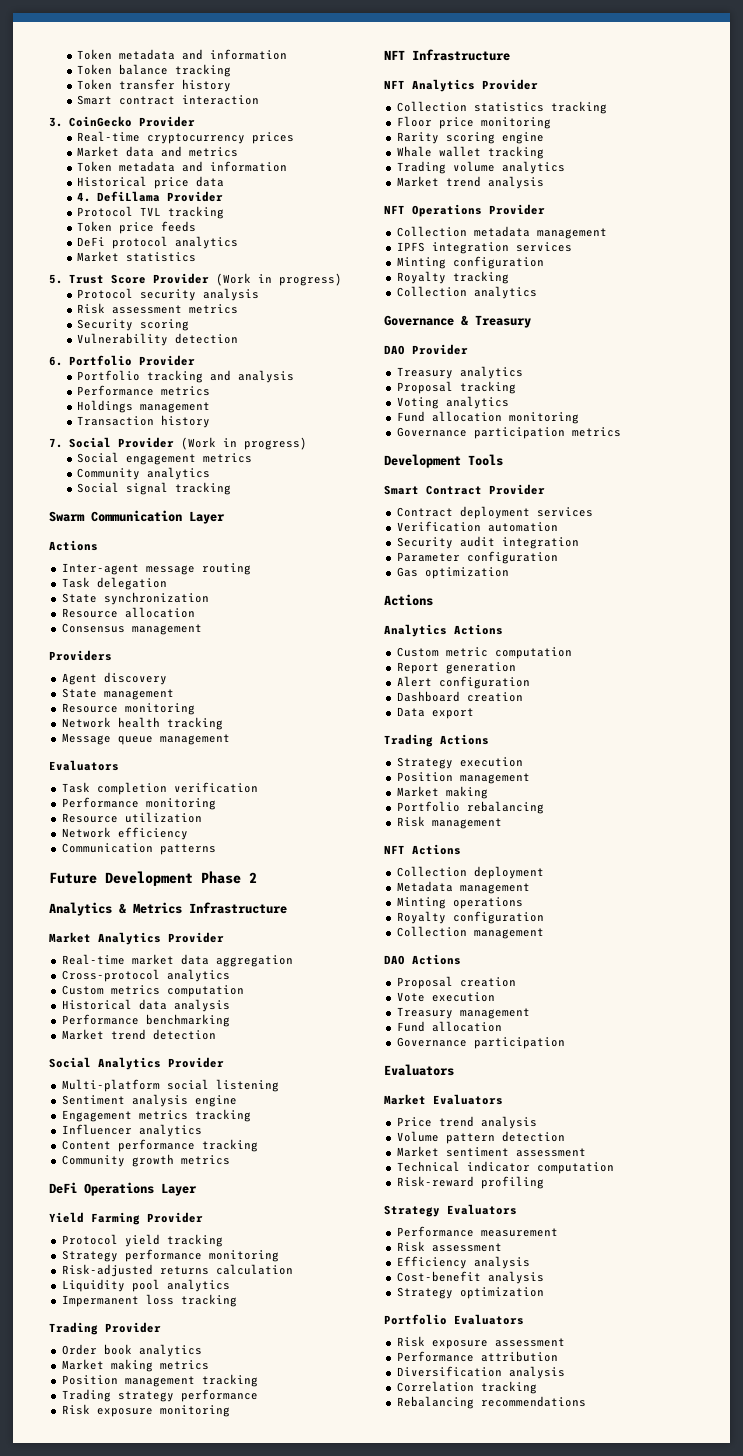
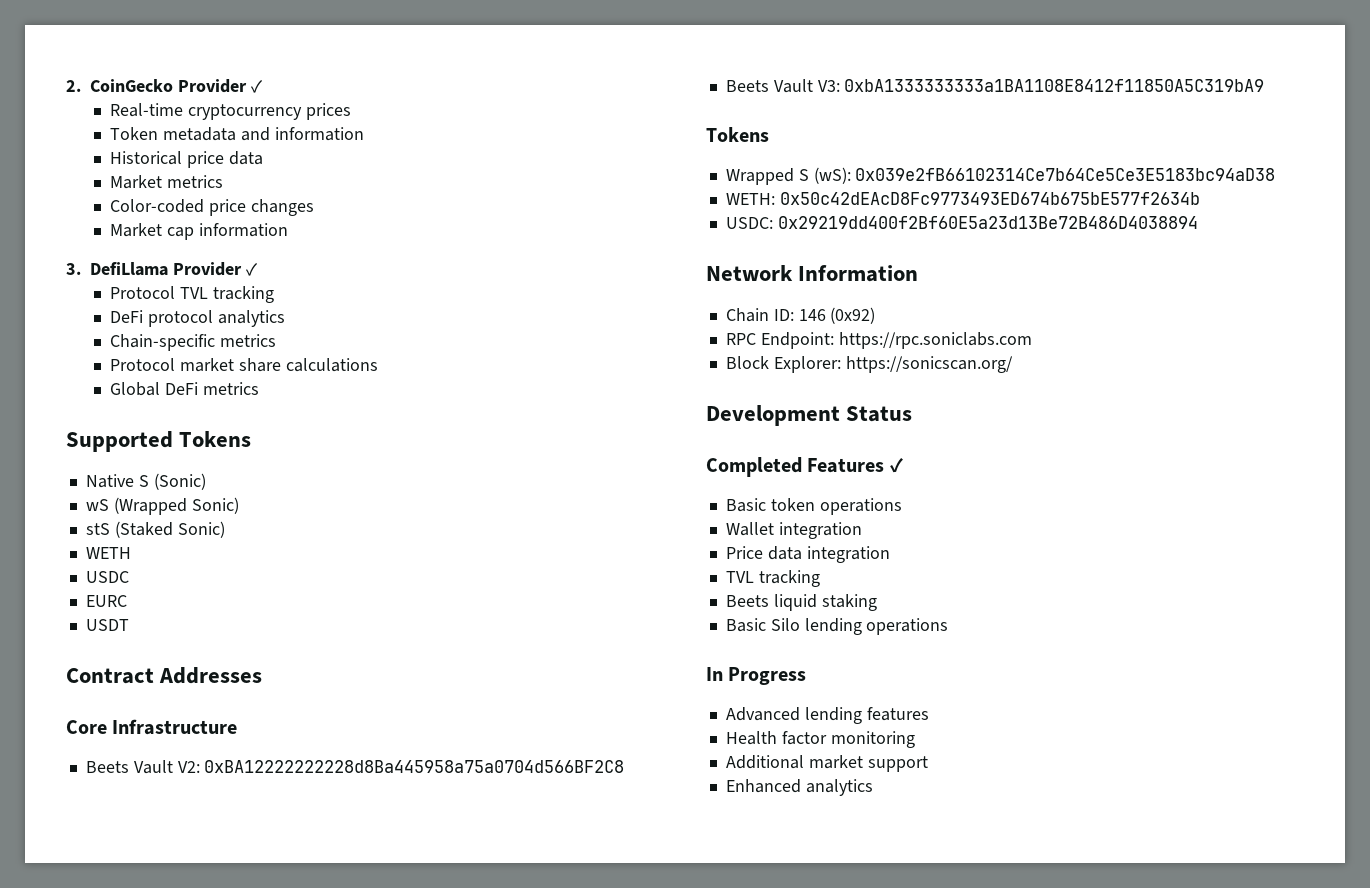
[76,49,287,60] [76,64,231,77] [76,79,231,92] [76,95,259,105] [49,117,63,127] Token metadata and information // Token balance tracking // Token transfer history // Smart contract interaction // 3. -> [66,80,81,92] 2.
(195, 121) none -> [250,80,263,93] ✓
[76,146,238,157] // Market data and metrics -> (351, 111) none
[76,192,91,202] 4. -> [110,175,223,189] [110,199,314,216] [110,223,288,240] [66,263,81,275] Market metrics // Color-coded price changes // Market cap information // 3.
(223, 196) none -> [245,263,258,276] ✓
[76,221,196,234] // Token price feeds -> (274, 294) none
[76,251,196,262] [49,273,342,286] [76,288,259,301] [76,303,238,314] [76,319,189,331] [76,333,238,346] [49,355,195,366] [76,370,294,383] [76,385,210,396] [76,400,210,413] [76,415,210,428] [49,437,307,450] [76,452,252,465] [76,467,210,480] [76,482,231,495] [49,510,225,524] [49,540,98,551] [61,563,251,575] [61,577,167,590] [61,592,209,605] [61,607,195,618] [61,623,202,635] [49,650,112,661] [61,672,167,685] [61,688,174,700] [61,703,195,715] [61,717,223,730] [61,733,230,745] [49,760,119,771] [61,782,258,795] [61,797,216,810] [61,812,202,823] [61,827,188,840] [61,843,216,855] [49,871,257,886] [49,902,287,916] [49,932,224,945] [61,954,293,967] [61,969,230,982] [61,985,244,997] [61,999,230,1012] [61,1014,230,1027] [61,1029,216,1040] [49,1057,224,1070] [61,1079,279,1092] [61,1094,237,1107] [61,1109,251,1122] [61,1124,202,1137] [61,1139,258,1152] [61,1154,230,1167] [49,1182,197,1196] [49,1212,203,1225] [61,1234,223,1247] [61,1249,279,1262] [61,1264,293,1277] [61,1279,230,1292] [61,1294,237,1307] [49,1322,161,1335] [61,1344,202,1357] [61,1359,209,1372] [61,1374,258,1387] [61,1389,258,1402] [61,1404,230,1417] [384,49,510,61] [384,79,538,92] [396,101,607,114] [396,116,551,129] [396,132,544,144] [396,146,544,159] [396,161,565,174] [396,176,544,189] [384,204,545,217] [396,226,607,239] [396,242,572,254] [396,256,544,269] [396,271,509,284] [396,286,537,299] [384,315,531,328] [384,344,468,355] [396,366,523,379] [396,381,516,394] [396,396,509,409] [396,411,579,424] [396,427,621,439] [384,454,503,468] [384,484,545,495] [396,506,593,519] [396,521,558,532] [396,536,579,549] [396,551,558,564] [396,567,509,579] [384,594,433,606] [384,624,503,637] [396,647,572,659] [396,662,516,674] [396,676,530,689] [396,691,523,702] [396,707,474,719] [384,734,489,747] [396,757,523,769] [396,772,530,784] [396,786,488,799] [396,801,544,814] [396,816,502,829] [384,844,461,855] [396,866,544,879] [396,881,530,894] [396,897,523,909] [396,911,544,924] [396,926,544,939] [384,954,461,965] [396,976,516,989] [396,992,495,1002] [396,1007,530,1019] [396,1021,502,1032] [396,1037,565,1049] [384,1064,454,1076] [384,1094,503,1105] [396,1116,537,1129] [396,1131,565,1144] [396,1146,586,1157] [396,1161,614,1174] [396,1176,544,1189] [384,1204,517,1217] [396,1226,558,1237] [396,1241,502,1252] [396,1256,530,1269] [396,1271,544,1284] [396,1287,544,1299] [384,1314,524,1325] [396,1336,565,1349] [396,1351,558,1362] [396,1366,565,1379] [396,1381,537,1394] [396,1396,586,1409] Market statistics // 5. Trust Score Provider (Work in progress) // Protocol security analysis // Risk assessment metrics // Security scoring // Vulnerability detection // 6. Portfolio Provider // Portfolio tracking and analysis // Performance metrics // Holdings management // Transaction history // 7. Social Provider (Work in progress) // Social engagement metrics // Community analytics // Social signal tracking // Swarm Communication Layer // Actions // Inter-agent message routing // Task delegation // State synchronization // Resource allocation // Consensus management // Providers // Agent discovery // State management // Resource monitoring // Network health tracking // Message queue management // Evaluators // Task completion verification // Performance monitoring // Resource utilization // Network efficiency // Communication patterns // Future Development Phase 2 // Analytics & Metrics Infrastructure // Market Analytics Provider // Real-time market data aggregation // Cross-protocol analytics // Custom metrics computation // Historical data analysis // Performance benchmarking // Market trend detection // Social Analytics Provider // Multi-platform social listening // Sentiment analysis engine // Engagement metrics tracking // Influencer analytics // Content performance tracking // Community growth metrics // DeFi Operations Layer // Yield Farming Provider // Protocol yield tracking // Strategy performance monitoring // Risk-adjusted returns calculation // Liquidity pool analytics // Impermanent loss tracking // Trading Provider // Order book analytics // Market making metrics // Position management tracking // Trading strategy performance // Risk exposure monitoring // NFT Infrastructure // NFT Analytics Provider // Collection statistics tracking // Floor price monitoring // Rarity scoring engine // Whale wallet tracking // Trading volume analytics // Market trend analysis // NFT Operations Provider // Collection metadata management // IPFS integration services // Minting configuration // Royalty tracking // Collection analytics // Governance & Treasury // DAO Provider // Treasury analytics // Proposal tracking // Voting analytics // Fund allocation monitoring // Governance participation metrics // Development Tools // Smart Contract Provider // Contract deployment services // Verification automation // Security audit integration // Parameter configuration // Gas optimization // Actions // Analytics Actions // Custom metric computation // Report generation // Alert configuration // Dashboard creation // Data export // Trading Actions // Strategy execution // Position management // Market making // Portfolio rebalancing // Risk management // NFT Actions // Collection deployment // Metadata management // Minting operations // Royalty configuration // Collection management // DAO Actions // Proposal creation // Vote execution // Treasury management // Fund allocation // Governance participation // Evaluators // Market Evaluators // Price trend analysis // Volume pattern detection // Market sentiment assessment // Technical indicator computation // Risk-reward profiling // Strategy Evaluators // Performance measurement // Risk assessment // Efficiency analysis // Cost-benefit analysis // Strategy optimization // Portfolio Evaluators // Risk exposure assessment // Performance attribution // Diversification analysis // Correlation tracking // Rebalancing recommendations -> [110,334,276,351] [110,358,378,372] [110,382,259,396] [66,431,252,452] [85,473,206,490] [85,497,239,515] [85,521,225,538] [85,547,131,559] [85,571,129,583] [85,595,127,607] [85,619,129,631] [66,667,263,684] [66,719,238,735] [85,760,625,774] [725,79,1265,93] [706,127,769,142] [725,167,1276,185] [725,192,1200,205] [725,216,1198,229] [706,265,919,282] [725,307,876,324] [725,332,1032,349] [725,356,1013,373] [706,405,913,426] [706,457,903,477] [725,498,902,515] [725,522,862,539] [725,546,890,563] [725,570,820,587] [725,594,877,611] [725,618,949,635] [706,667,807,685] [725,707,929,724] [725,731,915,748] [725,755,928,772] [725,779,873,796] Chain-specific metrics // Protocol market share calculations // Global DeFi metrics // Supported Tokens // Native S (Sonic) // wS (Wrapped Sonic) // stS (Staked Sonic) // WETH // USDC // EURC // USDT // Contract Addresses // Core Infrastructure // Beets Vault V2: 0xBA12222222228d8Ba445958a75a0704d566BF2C8 // Beets Vault V3: 0xbA1333333333a1BA1108E8412f11850A5C319bA9 // Tokens // Wrapped S (wS): 0x039e2fB66102314Ce7b64Ce5Ce3E5183bc94aD38 // WETH: 0x50c42dEAcD8Fc9773493ED674b675bE577f2634b // USDC: 0x29219dd400f2Bf60E5a23d13Be72B486D4038894 // Network Information // Chain ID: 146 (0x92) // RPC Endpoint: https://rpc.soniclabs.com // Block Explorer: https://sonicscan.org/ // Development Status // Completed Features ✓ // Basic token operations // Wallet integration // Price data integration // TVL tracking // Beets liquid staking // Basic Silo lending operations // In Progress // Advanced lending features // Health factor monitoring // Additional market support // Enhanced analytics

